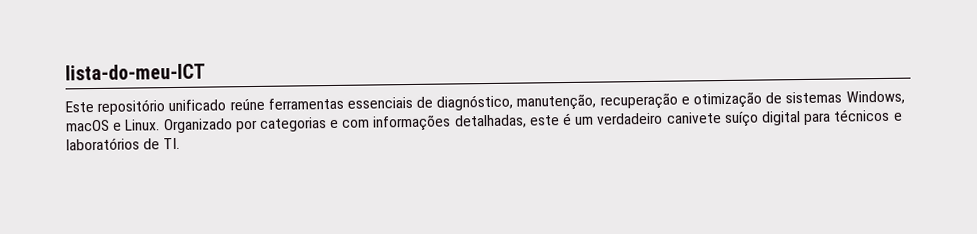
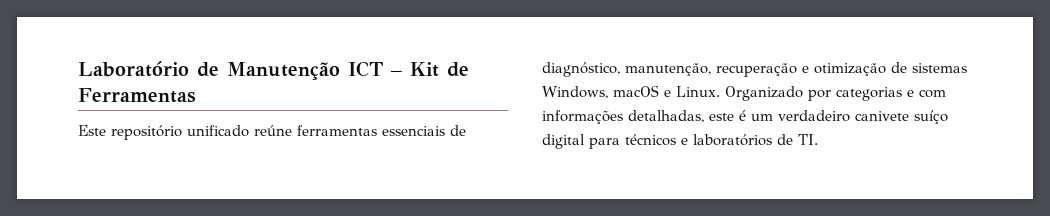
[65,63,206,81] lista-do-meu-ICT -> [78,61,469,80] [78,88,196,103] Laboratório de Manutenção ICT – Kit de Ferramentas

